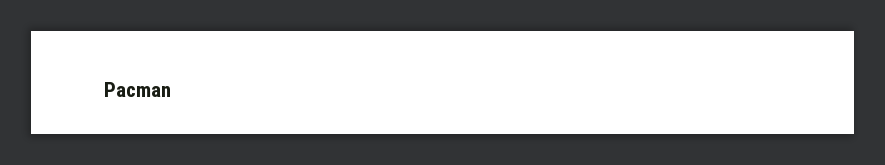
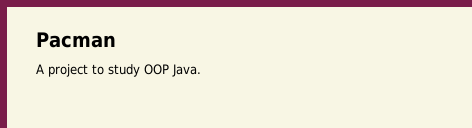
(171, 89) none -> [36,64,201,77] // A project to study OOP Java.

